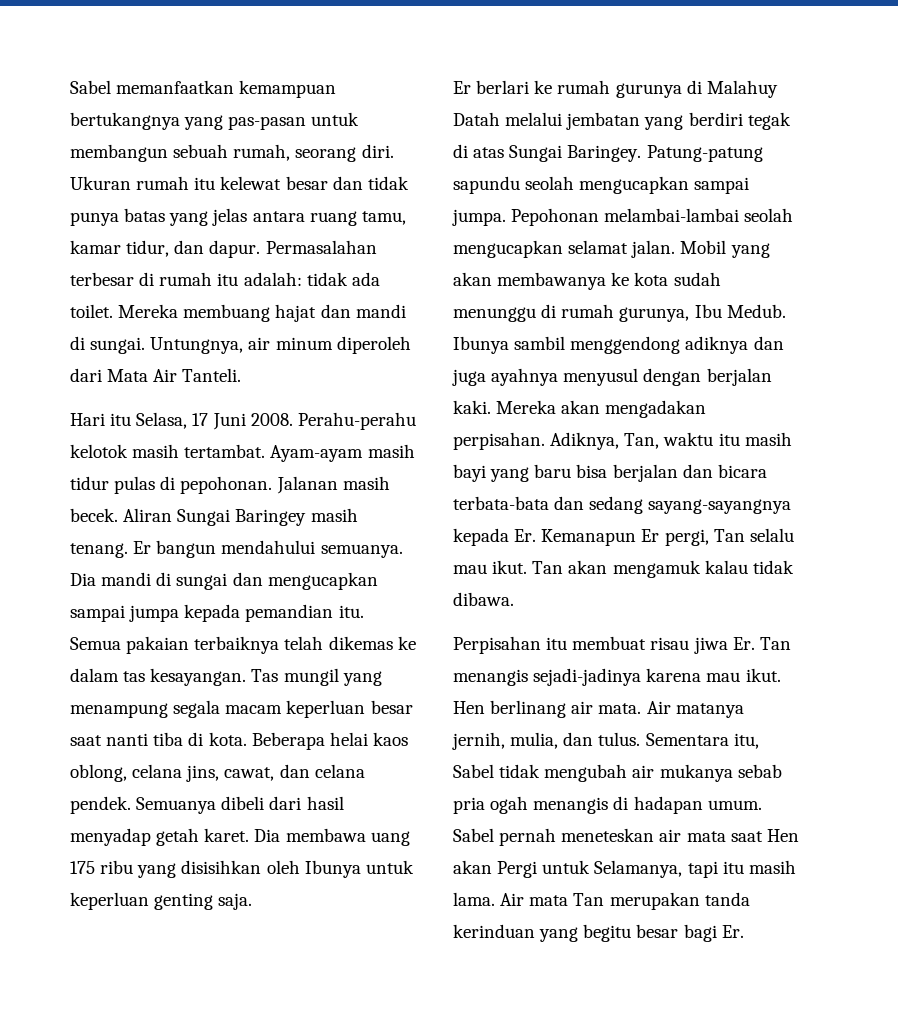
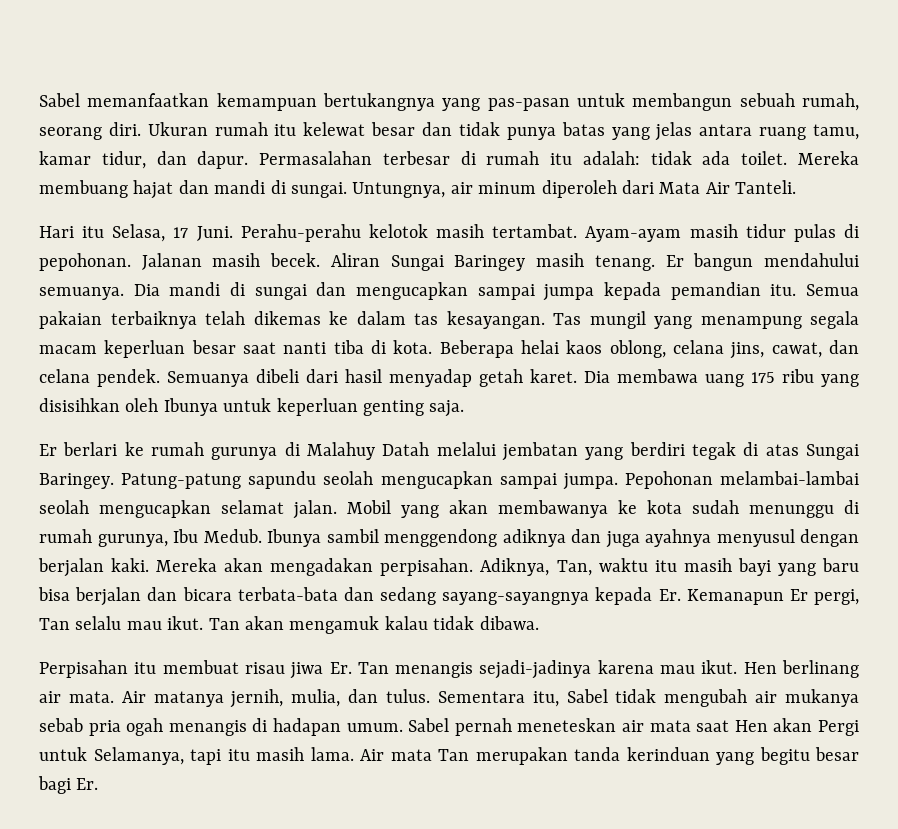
[212,413,293,430] Juni 2008. -> [196,226,233,241] Juni.

